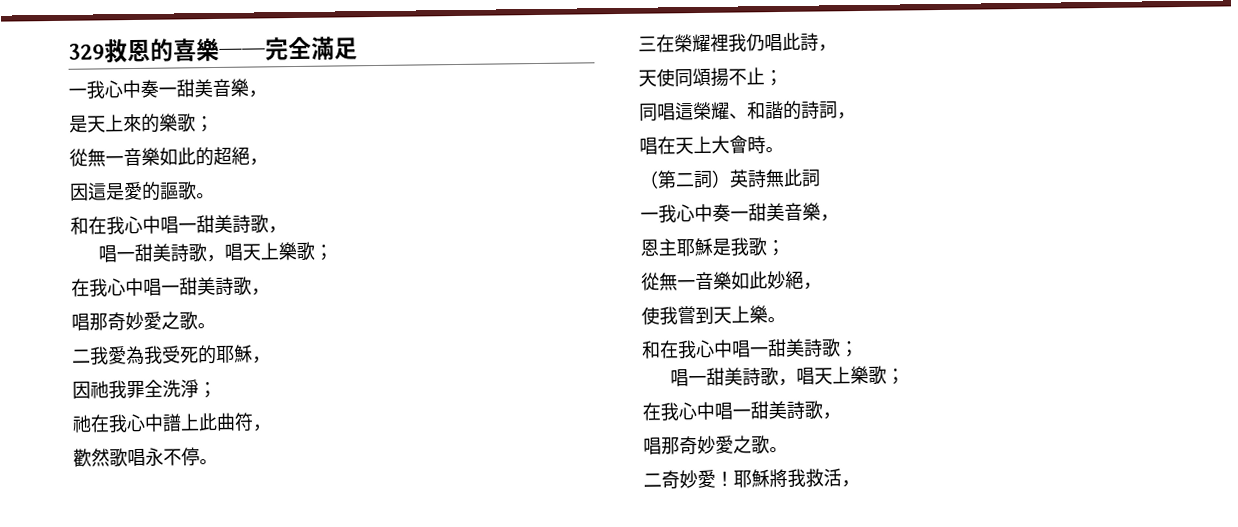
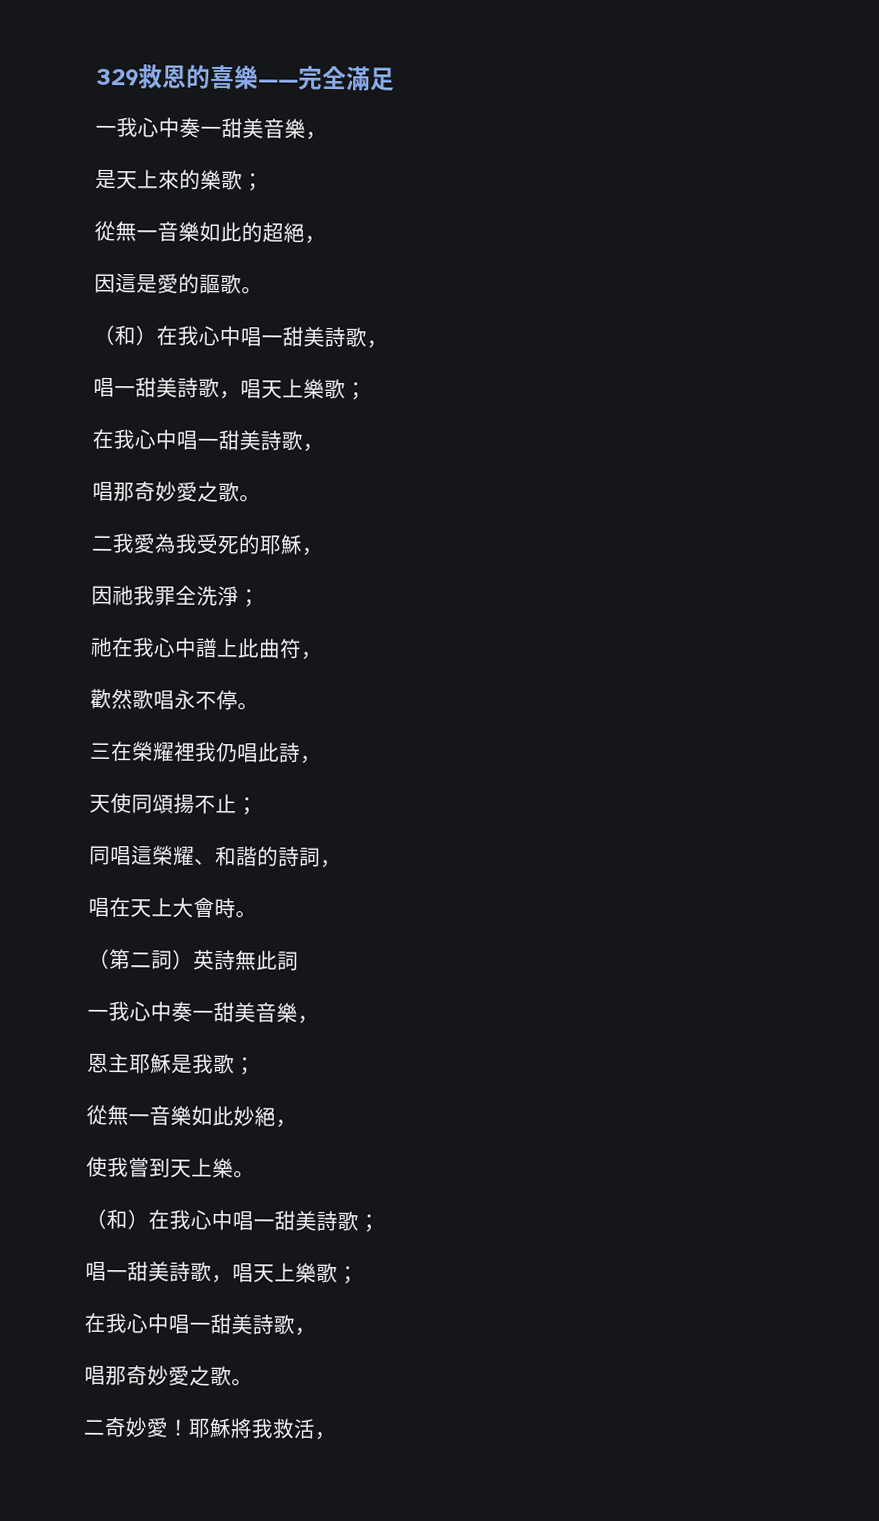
[219,48,266,58] ── -> [258,79,299,87] ——
[70,216,89,235] 和 -> [93,324,157,346] （和）
[641,340,661,359] 和 -> [85,1208,149,1230] （和）

